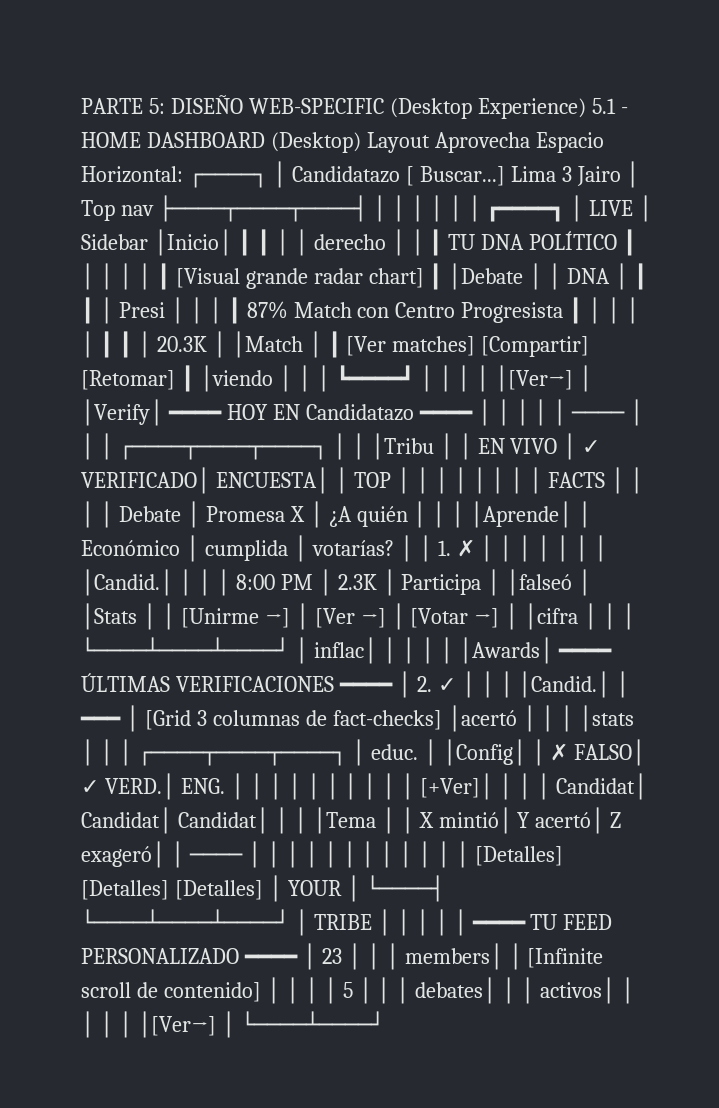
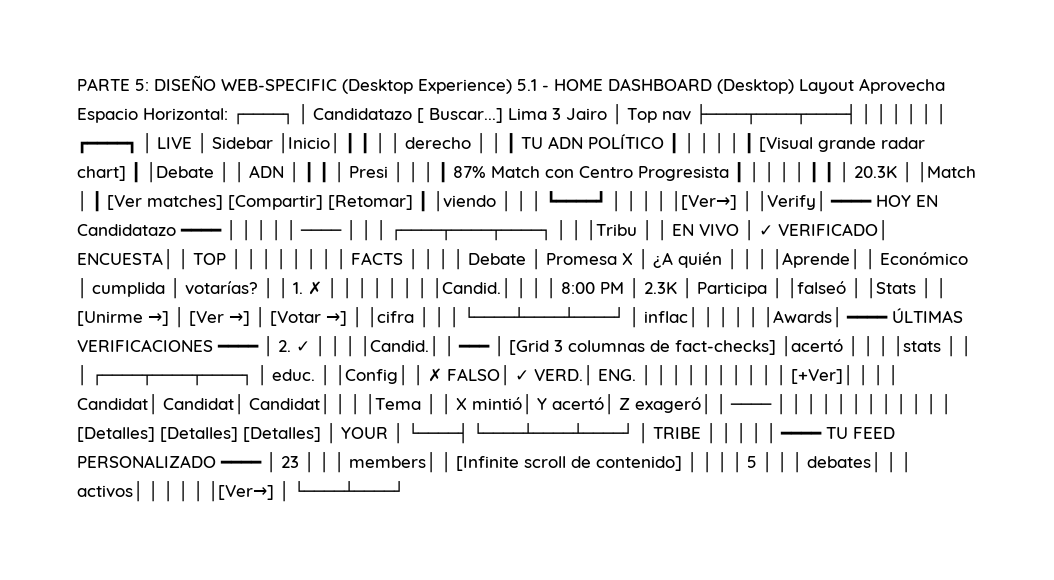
[481,234,525,250] DNA -> [548,136,583,149] ADN
[567,268,611,284] DNA -> [249,165,284,178] ADN

